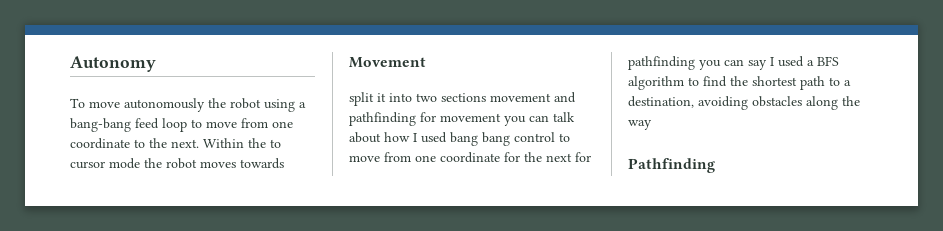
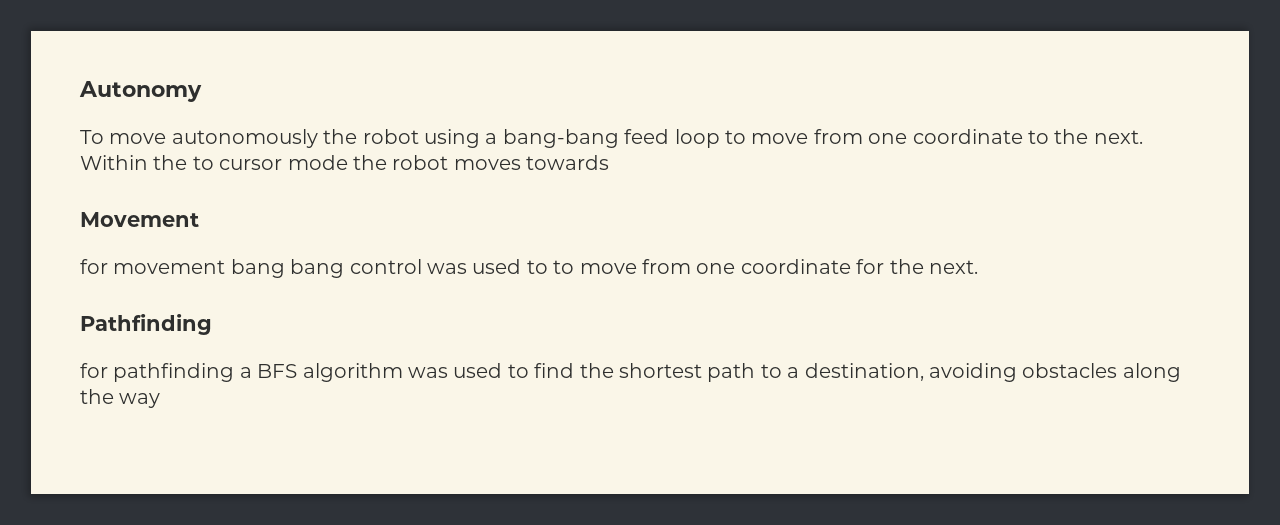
[349,92,576,106] [349,112,575,126] [349,132,555,146] split it into two sections movement and pathfinding for movement you can talk about how I used bang bang control -> [80,259,548,278] for movement bang bang control was used to
[546,152,591,162] [628,56,804,70] next for pathfinding you can say I used -> [928,260,978,274] [80,314,212,335] [80,363,235,382] next. // Pathfinding // for pathfinding
(684, 83) none -> [408,363,503,378] was used
[628,158,715,173] // Pathfinding -> (161, 400) none

